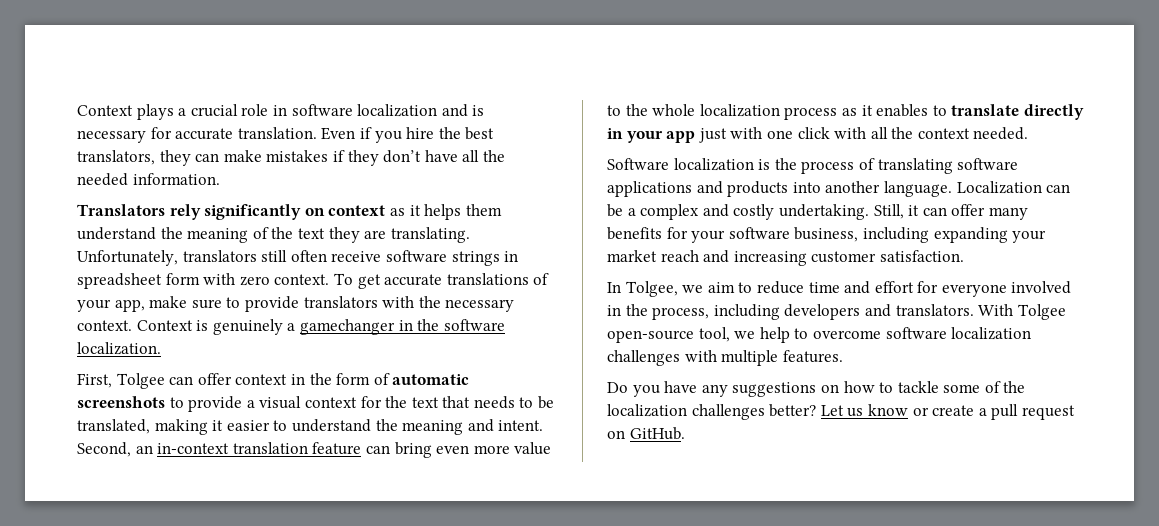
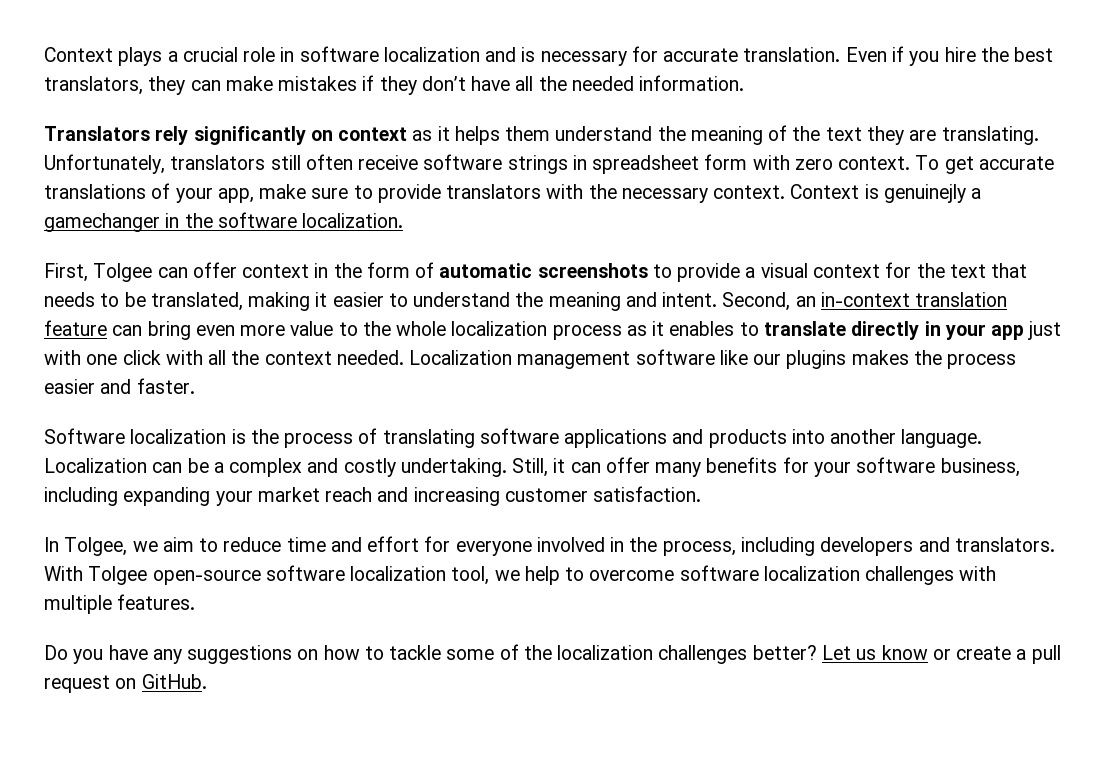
[212,319,283,335] genuinely -> [883,184,966,203] genuinejly
(1029, 133) none -> [409,349,1017,369] [44,378,195,394] Localization management software like our plugins makes the process easier and faster.
(694, 336) none -> [265,565,447,581] software localization

